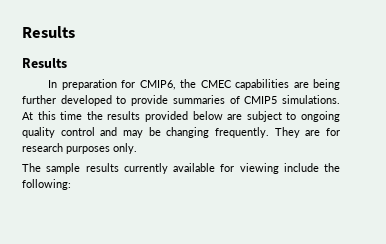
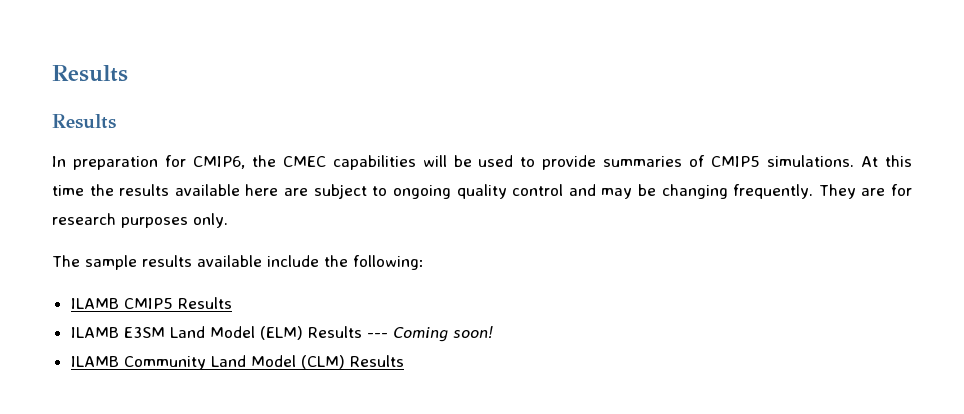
[293,79,341,90] [22,95,112,106] are being further developed -> [422,155,514,167] will be used
[145,111,223,122] provided below -> [174,184,279,196] available here
[123,163,279,174] currently available for viewing -> [197,255,262,267] available
(71, 184) none -> [70,297,232,309] [70,326,493,342] [70,355,404,370] // ILAMB CMIP5 Results // ILAMB E3SM Land Model (ELM) Results --- Coming soon! // ILAMB Community Land Model (CLM) Results

